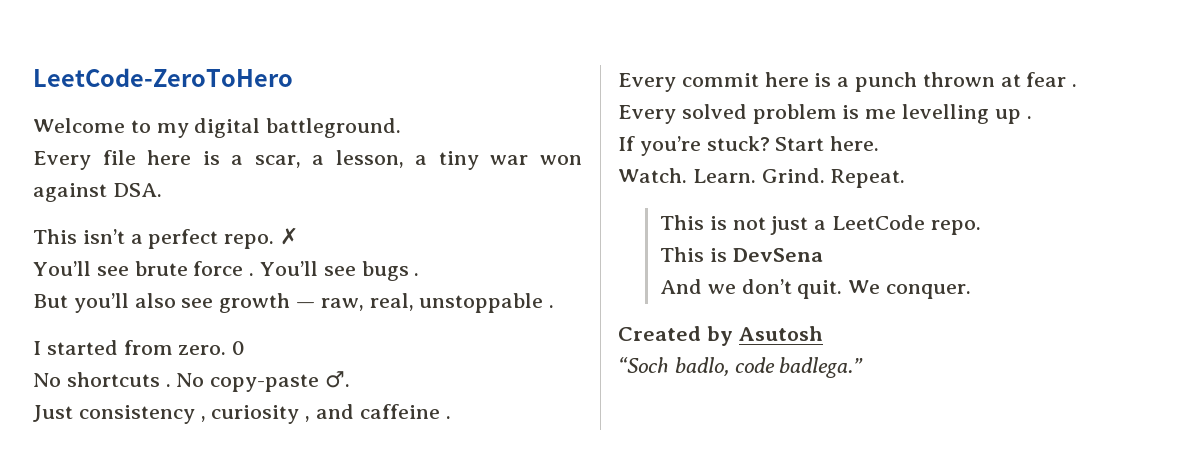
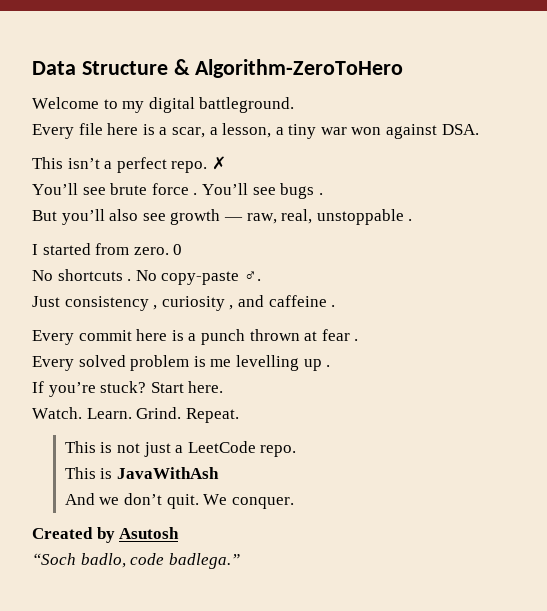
[33,68,293,87] LeetCode-ZeroToHero -> [32,59,404,78] Data Structure & Algorithm-ZeroToHero
[732,248,823,262] DevSena -> [117,467,220,479] JavaWithAsh

